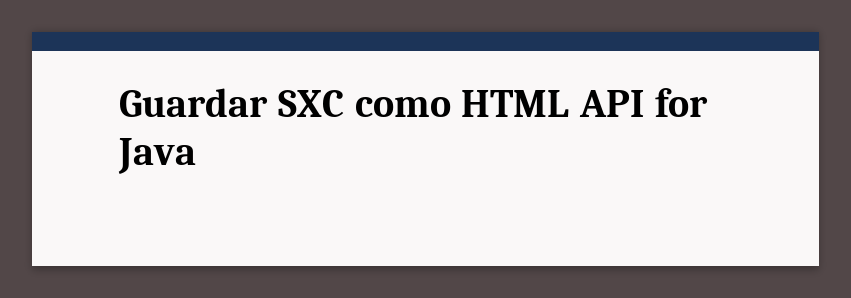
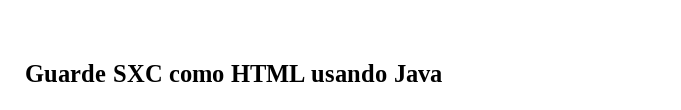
[119,88,268,117] Guardar -> [25,64,106,82] Guarde
[579,88,708,117] API for -> [311,64,388,82] usando

